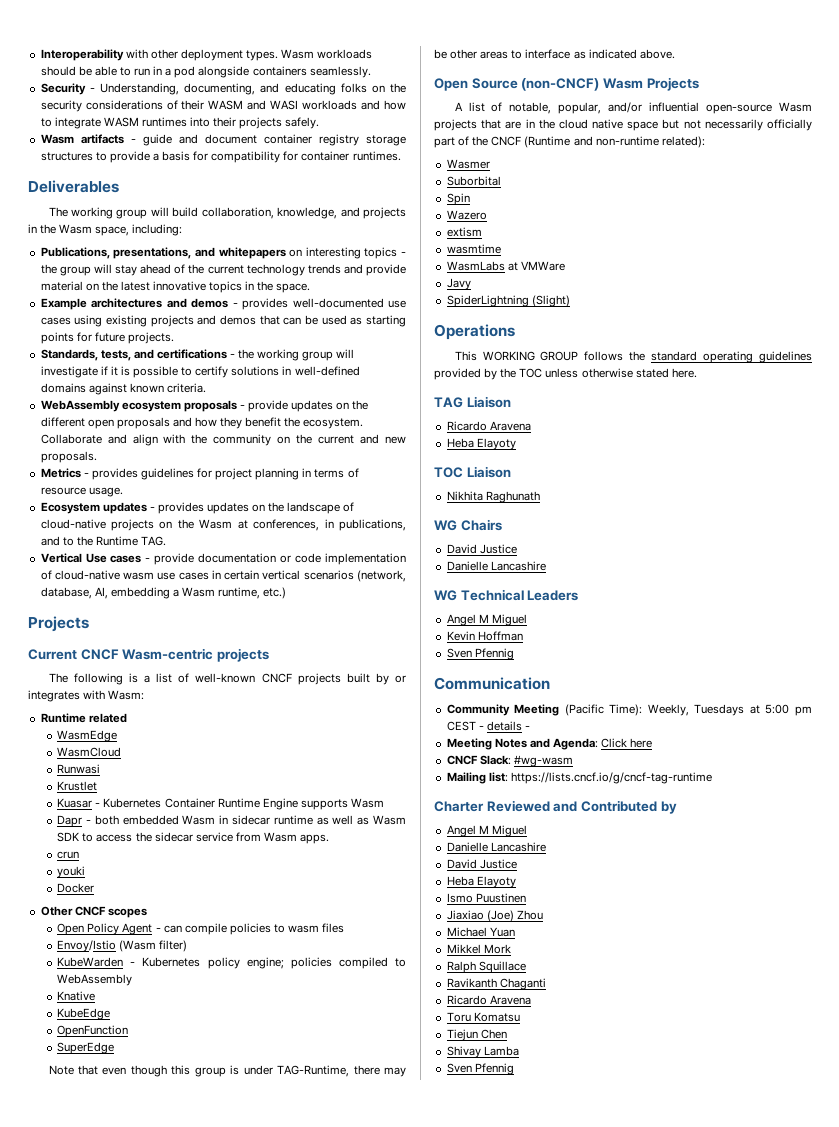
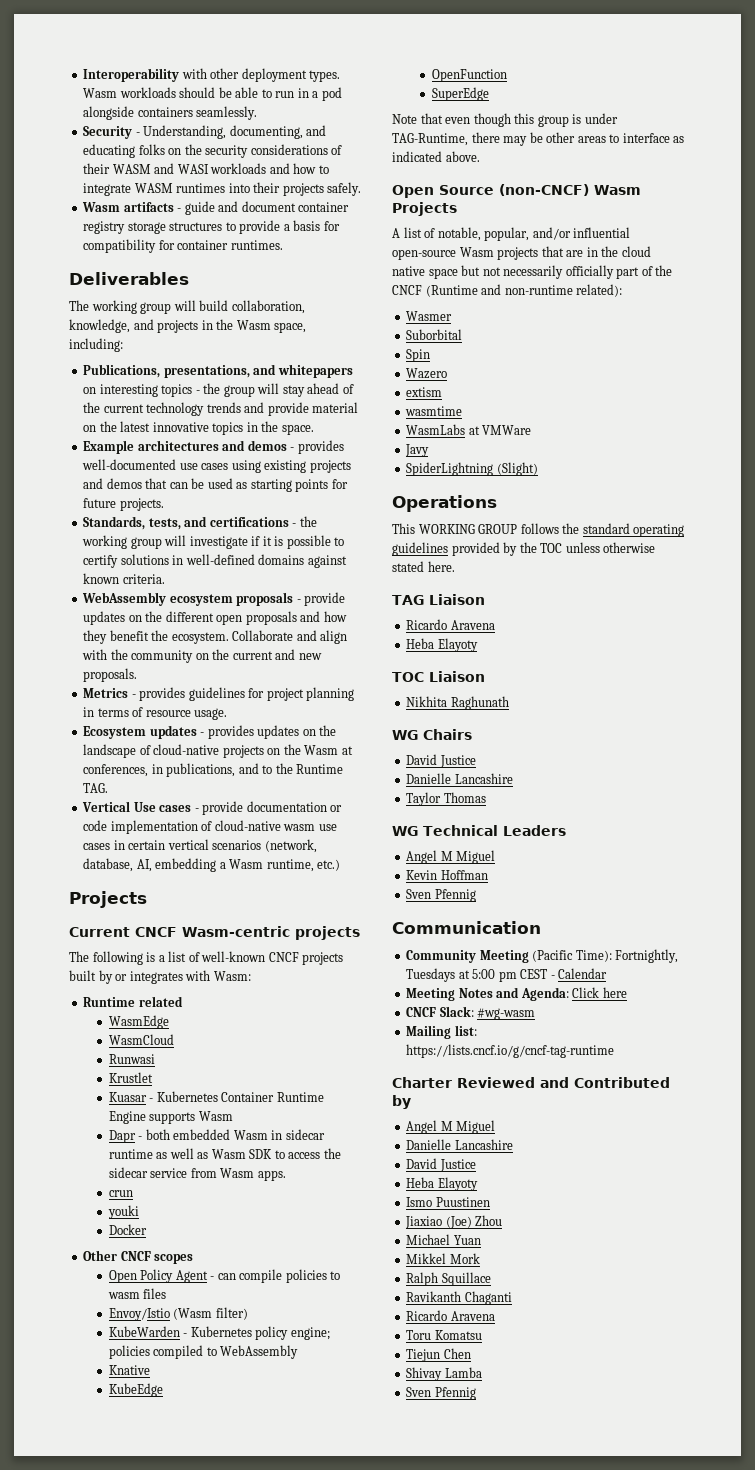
(546, 566) none -> [406,792,486,806] // Taylor Thomas
[647,704,689,716] Weekly, -> [615,949,679,963] Fortnightly,
[486,721,530,731] details - -> [558,968,608,979] Calendar

